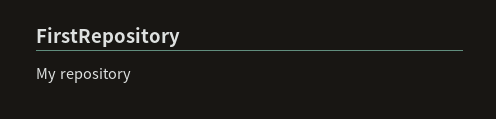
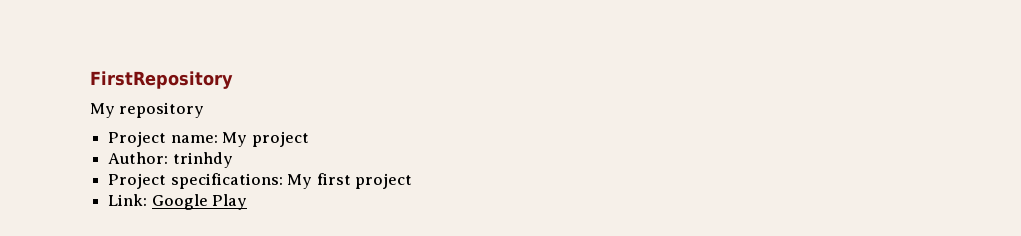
(131, 75) none -> [108,131,309,147] [108,152,233,168] [108,173,412,189] [108,194,248,210] // Project name: My project // Author: trinhdy // Project specifications: My first project // Link: Google Play

